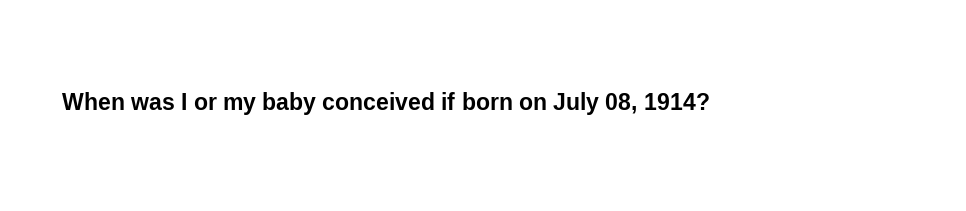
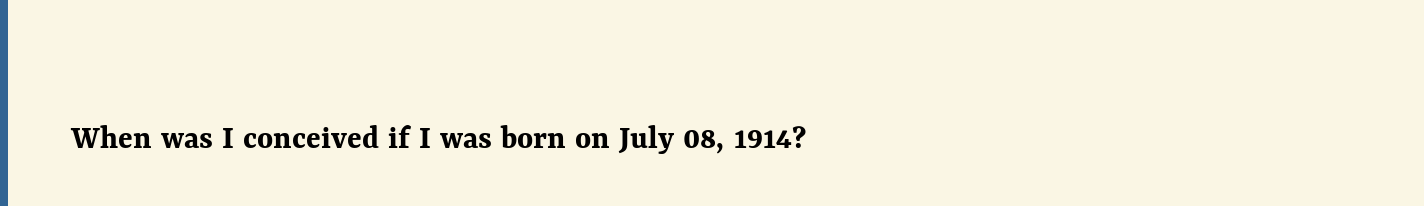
[193,92,456,115] or my baby conceived if -> [243,125,493,148] conceived if I was

